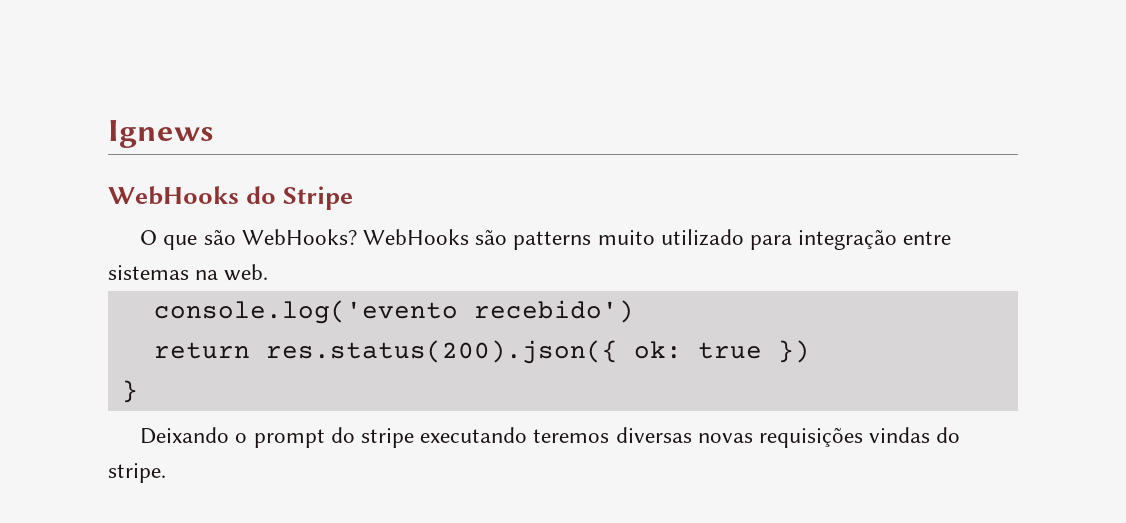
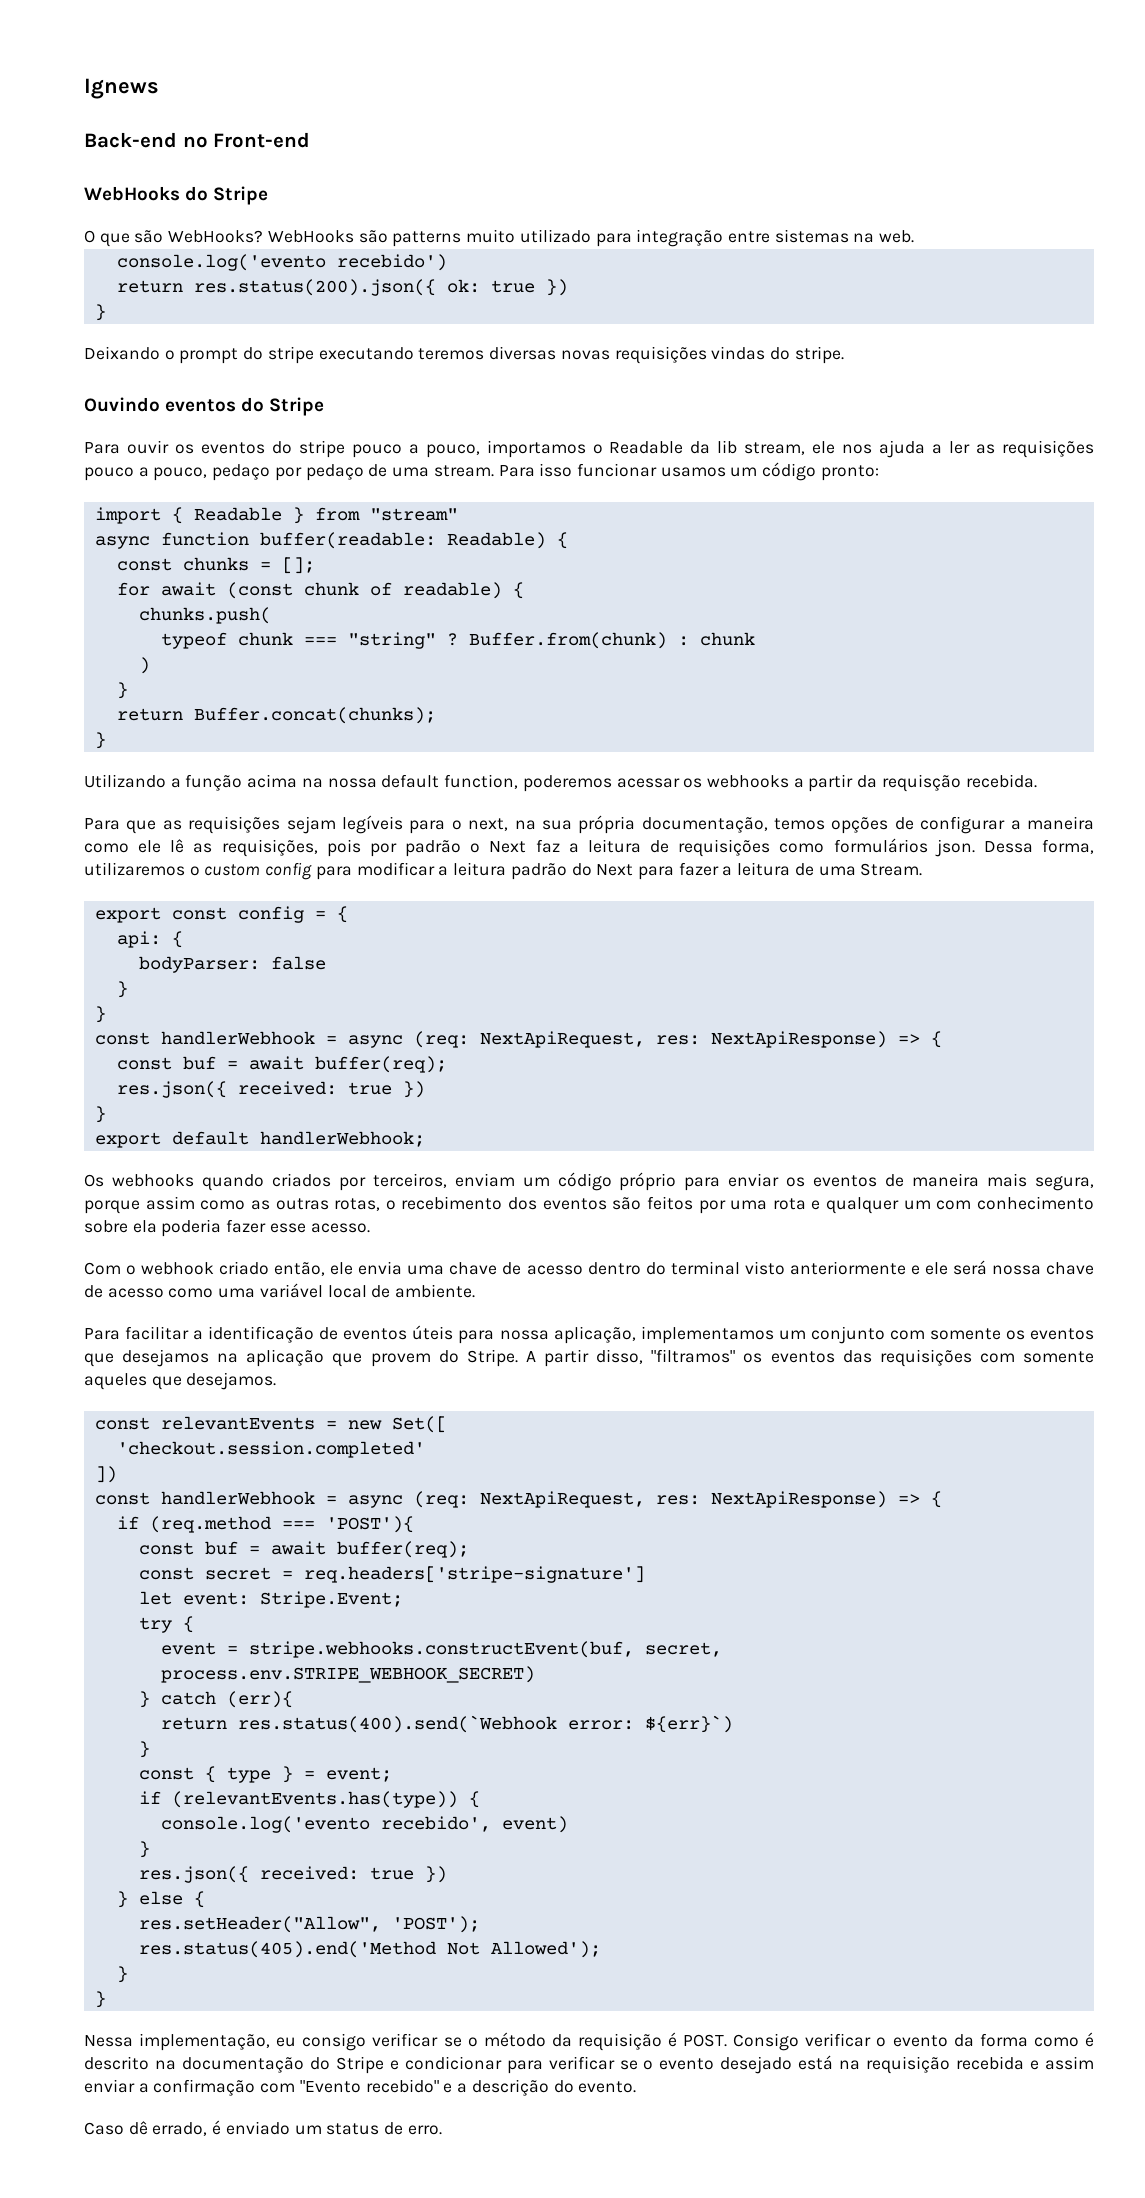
(214, 134) none -> [84,132,311,148] // Back-end no Front-end
(166, 473) none -> [84,397,325,416] [84,440,1095,458] [84,462,879,481] [94,507,458,524] [94,532,568,549] [116,557,315,574] [116,582,524,599] [138,607,271,624] [160,632,755,649] [138,657,150,674] [116,682,128,699] [116,707,436,724] [94,732,106,749] [84,774,1037,792] [84,815,1095,834] [84,838,1094,857] [84,862,923,880] [94,906,348,923] [116,931,183,948] [138,956,326,973] [116,981,128,998] [94,1006,106,1023] [94,1031,942,1048] [116,1056,447,1073] [116,1081,425,1098] [94,1106,106,1123] [94,1131,425,1148] [84,1172,1095,1191] [84,1196,1095,1214] [84,1219,370,1237] [84,1260,1094,1276] [84,1283,476,1298] [84,1325,1094,1344] [84,1349,1094,1367] [84,1372,277,1390] [94,1416,447,1433] [116,1441,425,1458] [94,1466,117,1483] [94,1491,942,1508] [116,1516,414,1533] [138,1541,469,1558] [138,1566,645,1583] [138,1591,403,1608] [138,1616,194,1633] [160,1641,722,1658] [160,1666,535,1683] [138,1691,293,1708] [160,1715,733,1733] [138,1741,150,1758] [138,1766,392,1783] [138,1791,480,1808] [160,1816,568,1833] [138,1841,150,1858] [138,1866,447,1883] [116,1891,205,1908] [138,1916,480,1933] [138,1941,601,1958] [116,1966,128,1983] [94,1991,106,2008] [84,2032,1094,2051] [84,2055,1095,2074] [84,2079,637,2096] [84,2120,442,2136] // Ouvindo eventos do Stripe // Para ouvir os eventos do stripe pouco a pouco, importamos o Readable da lib stream, ele nos ajuda a ler as requisições pouco a pouco, pedaço por pedaço de uma stream. Para isso funcionar usamos um código pronto: // import { Readable } from "stream" // async function buffer(readable: Readable) { // const chunks = []; // for await (const chunk of readable) { // chunks.push( // typeof chunk === "string" ? Buffer.from(chunk) : chunk // ) // } // return Buffer.concat(chunks); // } // Utilizando a função acima na nossa default function, poderemos acessar os webhooks a partir da requisção recebida. // Para que as requisições sejam legíveis para o next, na sua própria documentação, temos opções de configurar a maneira como ele lê as requisições, pois por padrão o Next faz a leitura de requisições como formulários json. Dessa forma, utilizaremos o custom config para modificar a leitura padrão do Next para fazer a leitura de uma Stream. // export const config = { // api: { // bodyParser: false // } // } // const handlerWebhook = async (req: NextApiRequest, res: NextApiResponse) => { // const buf = await buffer(req); // res.json({ received: true }) // } // export default handlerWebhook; // Os webhooks quando criados por terceiros, enviam um código próprio para enviar os eventos de maneira mais segura, porque assim como as outras rotas, o recebimento dos eventos são feitos por uma rota e qualquer um com conhecimento sobre ela poderia fazer esse acesso. // Com o webhook criado então, ele envia uma chave de acesso dentro do terminal visto anteriormente e ele será nossa chave de acesso como uma variável local de ambiente. // Para facilitar a identificação de eventos úteis para nossa aplicação, implementamos um conjunto com somente os eventos que desejamos na aplicação que provem do Stripe. A partir disso, "filtramos" os eventos das requisições com somente aqueles que desejamos. // const relevantEvents = new Set([ // 'checkout.session.completed' // ]) // const handlerWebhook = async (req: NextApiRequest, res: NextApiResponse) => { // if (req.method === 'POST'){ // const buf = await buffer(req); // const secret = req.headers['stripe-signature'] // let event: Stripe.Event; // try { // event = stripe.webhooks.constructEvent(buf, secret, process.env.STRIPE_WEBHOOK_SECRET) // } catch (err){ // return res.status(400).send(`Webhook error: ${err}`) // } // const { type } = event; // if (relevantEvents.has(type)) { // console.log('evento recebido', event) // } // res.json({ received: true }) // } else { // res.setHeader("Allow", 'POST'); // res.status(405).end('Method Not Allowed'); // } // } // Nessa implementação, eu consigo verificar se o método da requisição é POST. Consigo verificar o evento da forma como é descrito na documentação do Stripe e condicionar para verificar se o evento desejado está na requisição recebida e assim enviar a confirmação com "Evento recebido" e a descrição do evento. // Caso dê errado, é enviado um status de erro.

